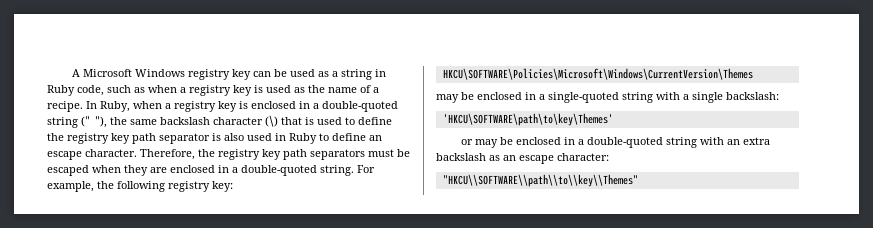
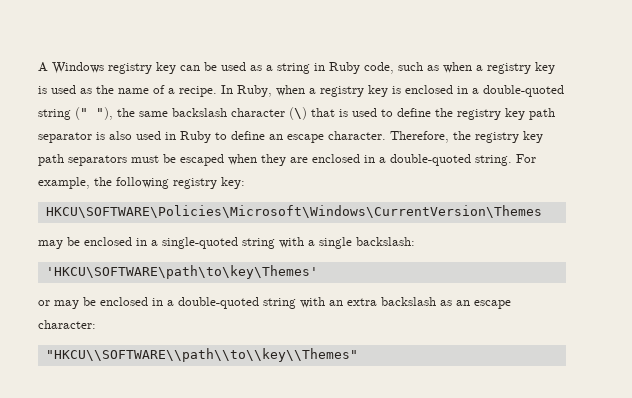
[82,69,132,77] Microsoft -> (48, 67) none

